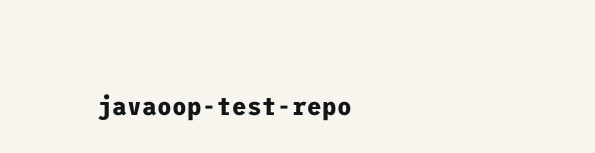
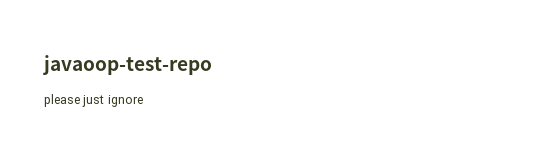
(352, 107) none -> [44,94,143,107] // please just ignore

